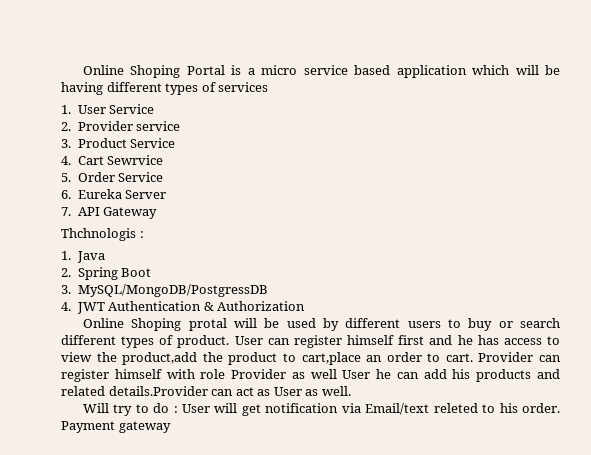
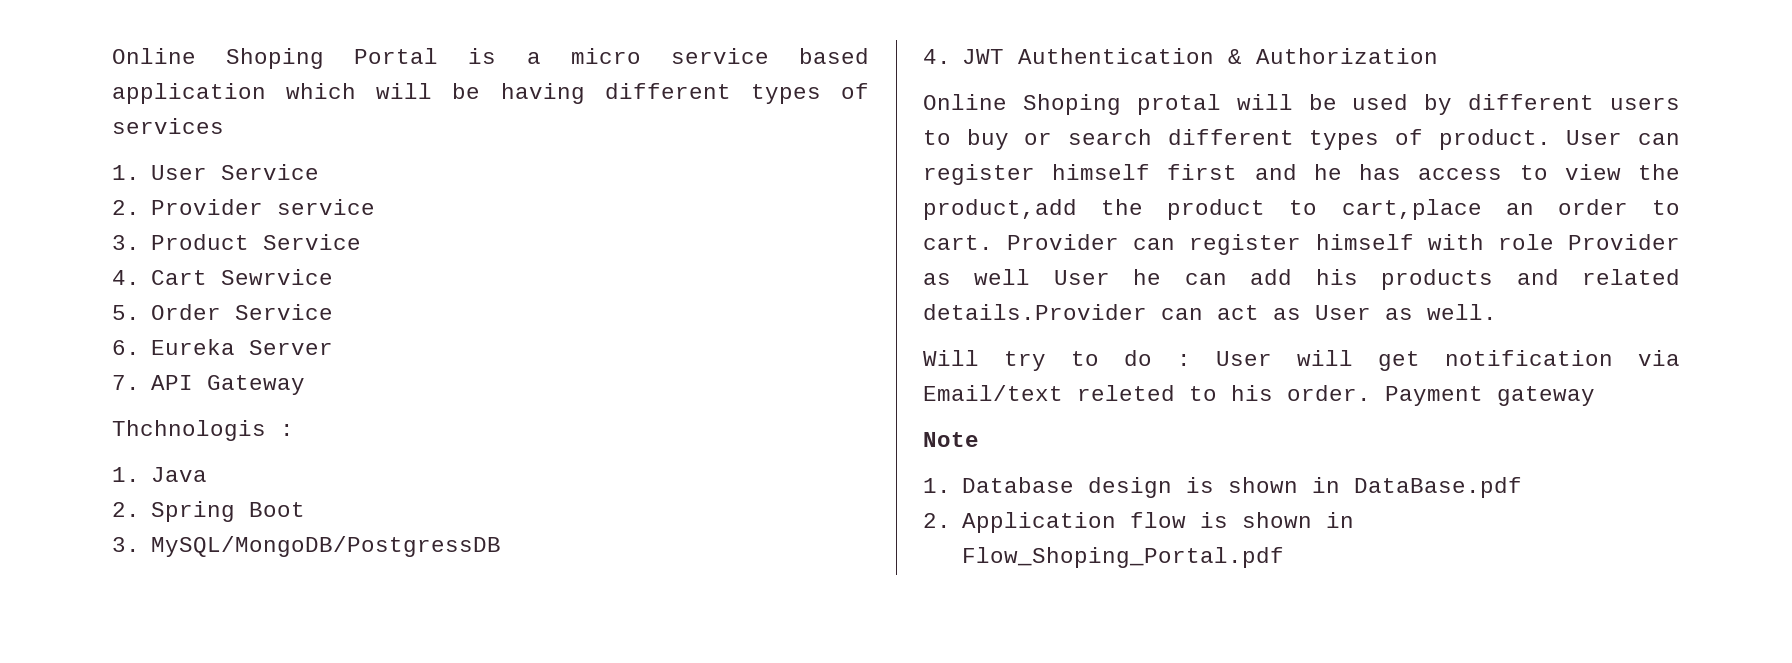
(171, 427) none -> [923,432,979,447] [923,477,1523,498] [923,512,1355,533] [962,547,1285,568] // Note // 1. Database design is shown in DataBase.pdf // 2. Application flow is shown in Flow_Shoping_Portal.pdf

